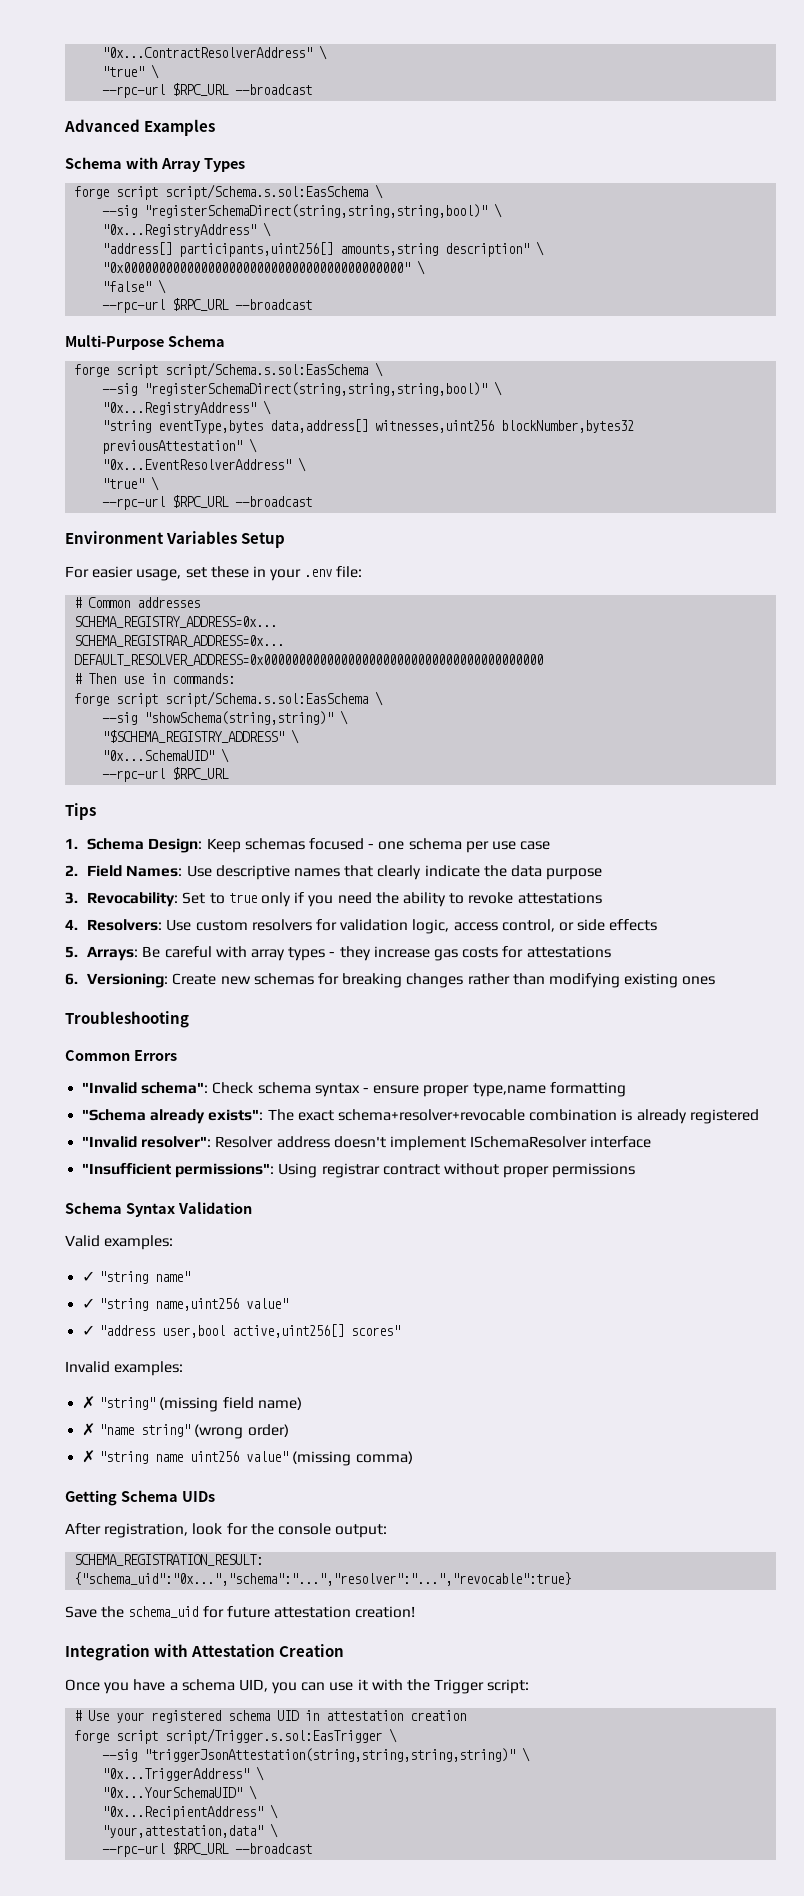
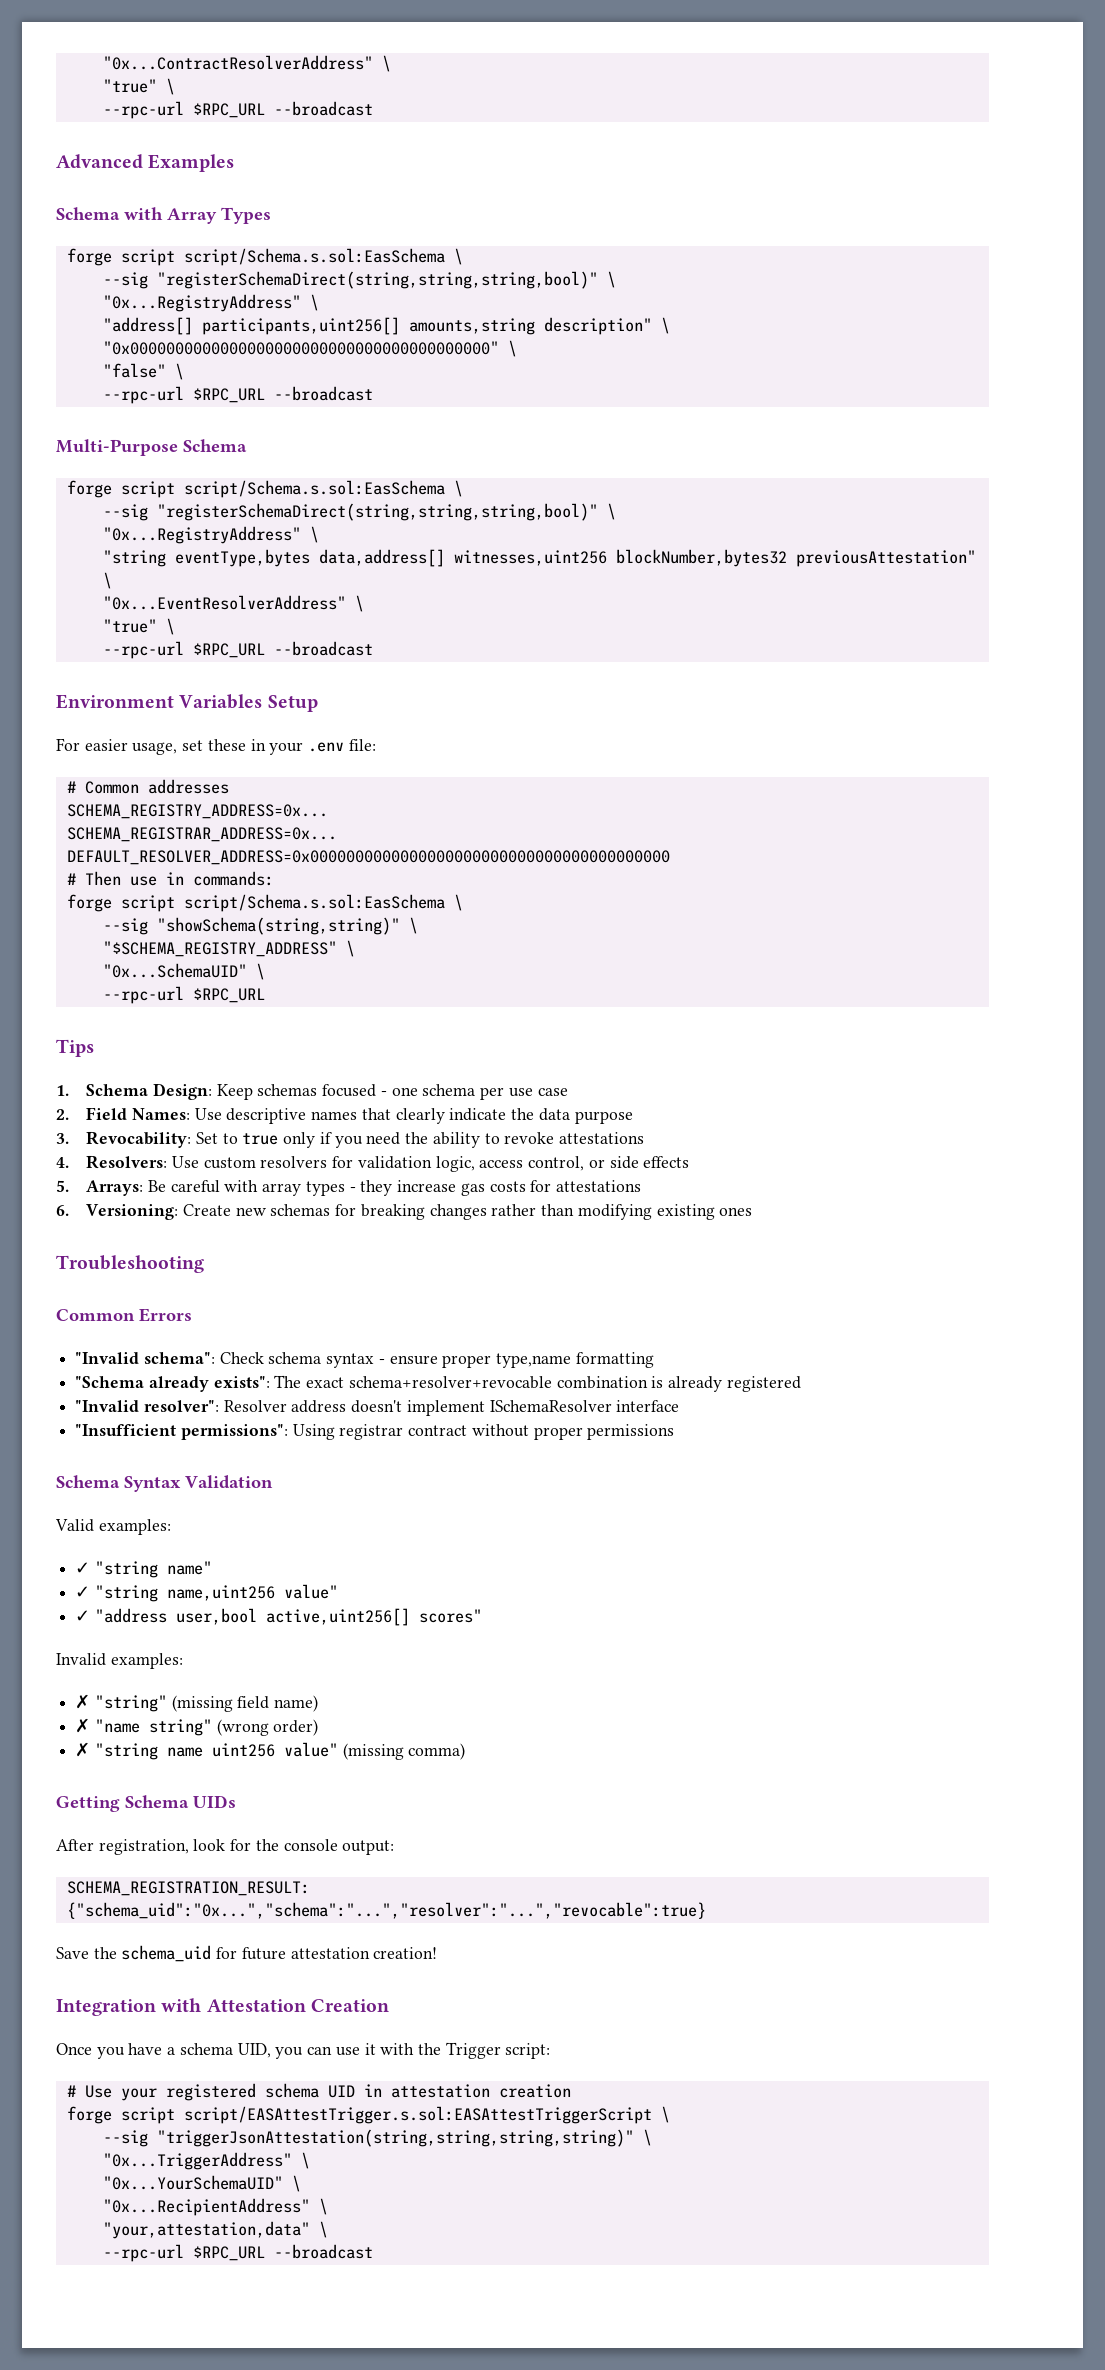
[165,1728,383,1744] script/Trigger.s.sol:EasTrigger -> [183,2106,652,2124] script/EASAttestTrigger.s.sol:EASAttestTriggerScript

